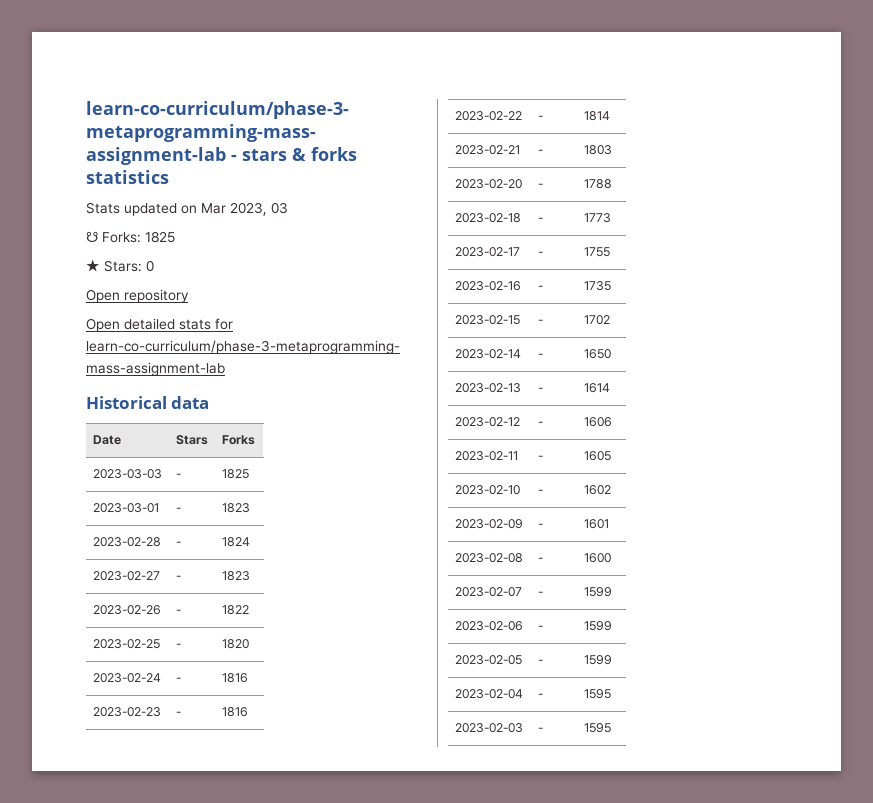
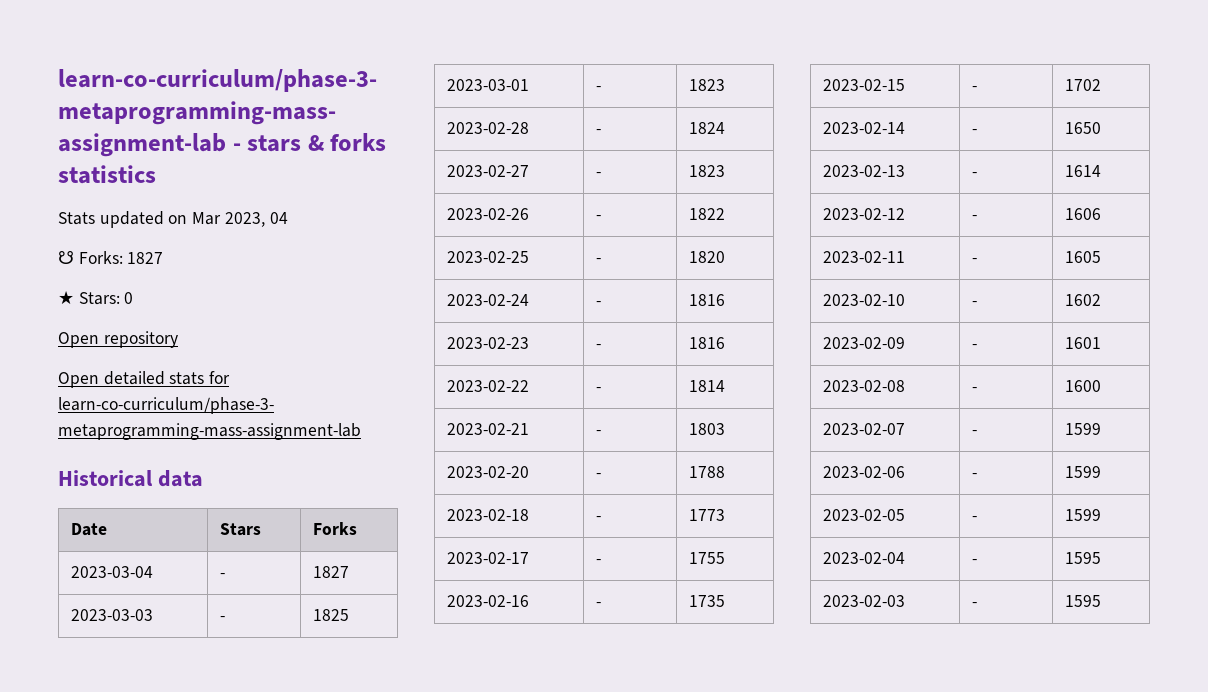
[271,202,288,214] 03 -> [269,212,288,224] 04
[145,231,175,243] 1825 -> [127,252,164,264] 1827
(255, 440) none -> [70,566,153,578] [219,573,225,578] [312,566,349,578] // 2023-03-04 | - | 1827

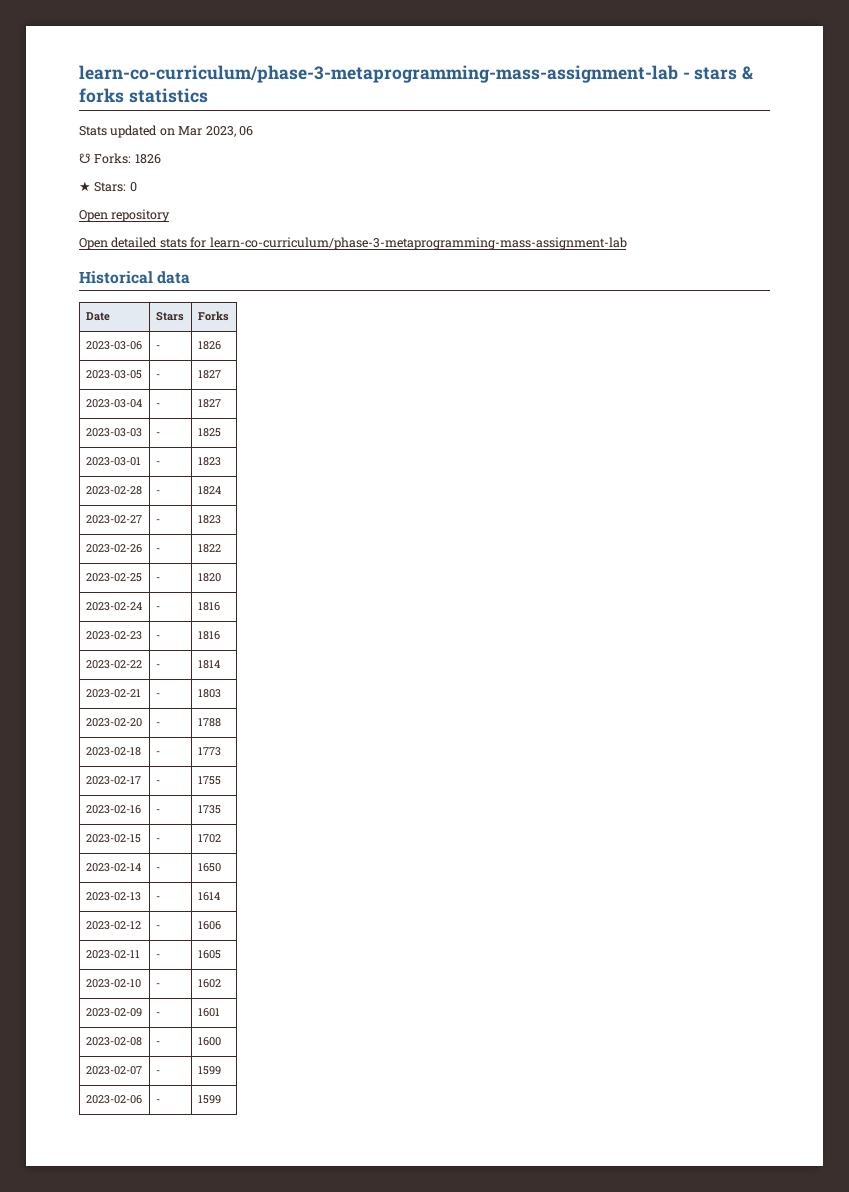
[269,212,288,224] 04 -> [238,126,253,136] 06
[127,252,164,264] 1827 -> [134,154,161,164] 1826
(357, 528) none -> [85,341,142,350] [155,345,160,349] [197,341,221,350] [85,370,142,379] [155,374,160,378] [197,370,221,379] // 2023-03-06 | - | 1826 // 2023-03-05 | - | 1827
[822,509,905,521] [971,516,977,521] [1064,509,1101,521] [822,552,905,564] [971,559,977,564] [1064,552,1101,564] [822,595,905,607] [971,602,977,607] [1064,595,1101,607] // 2023-02-05 | - | 1599 // 2023-02-04 | - | 1595 // 2023-02-03 | - | 1595 -> (221, 1099) none

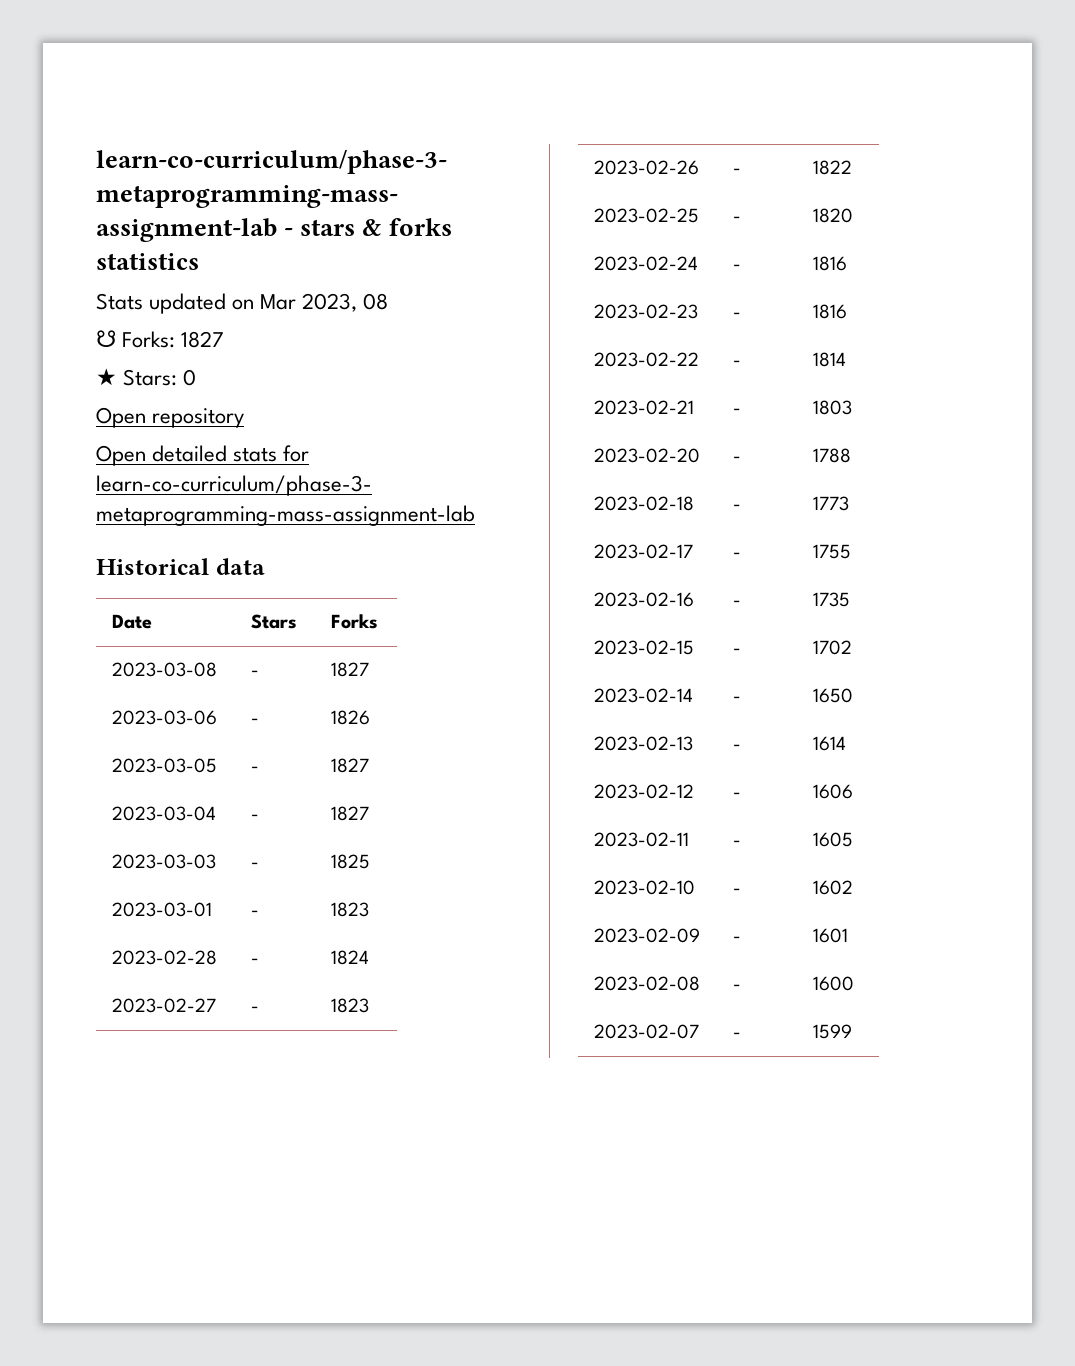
[238,126,253,136] 06 -> [363,293,389,310] 08
[134,154,161,164] 1826 -> [181,331,225,348] 1827
(229, 316) none -> [112,662,218,677] [251,670,260,676] [331,662,370,677] // 2023-03-08 | - | 1827
[85,1095,142,1104] [155,1099,160,1103] [197,1095,221,1104] // 2023-02-06 | - | 1599 -> (853, 1031) none

